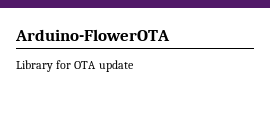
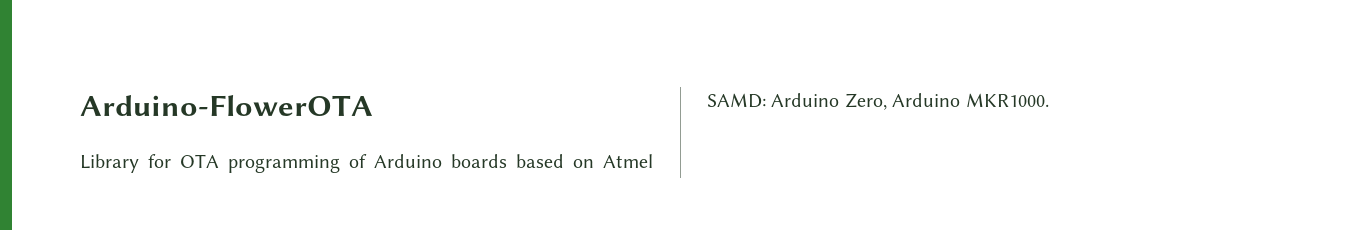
[98,60,134,72] update -> [228,154,653,173] [707,93,1049,110] programming of Arduino boards based on Atmel SAMD: Arduino Zero, Arduino MKR1000.

